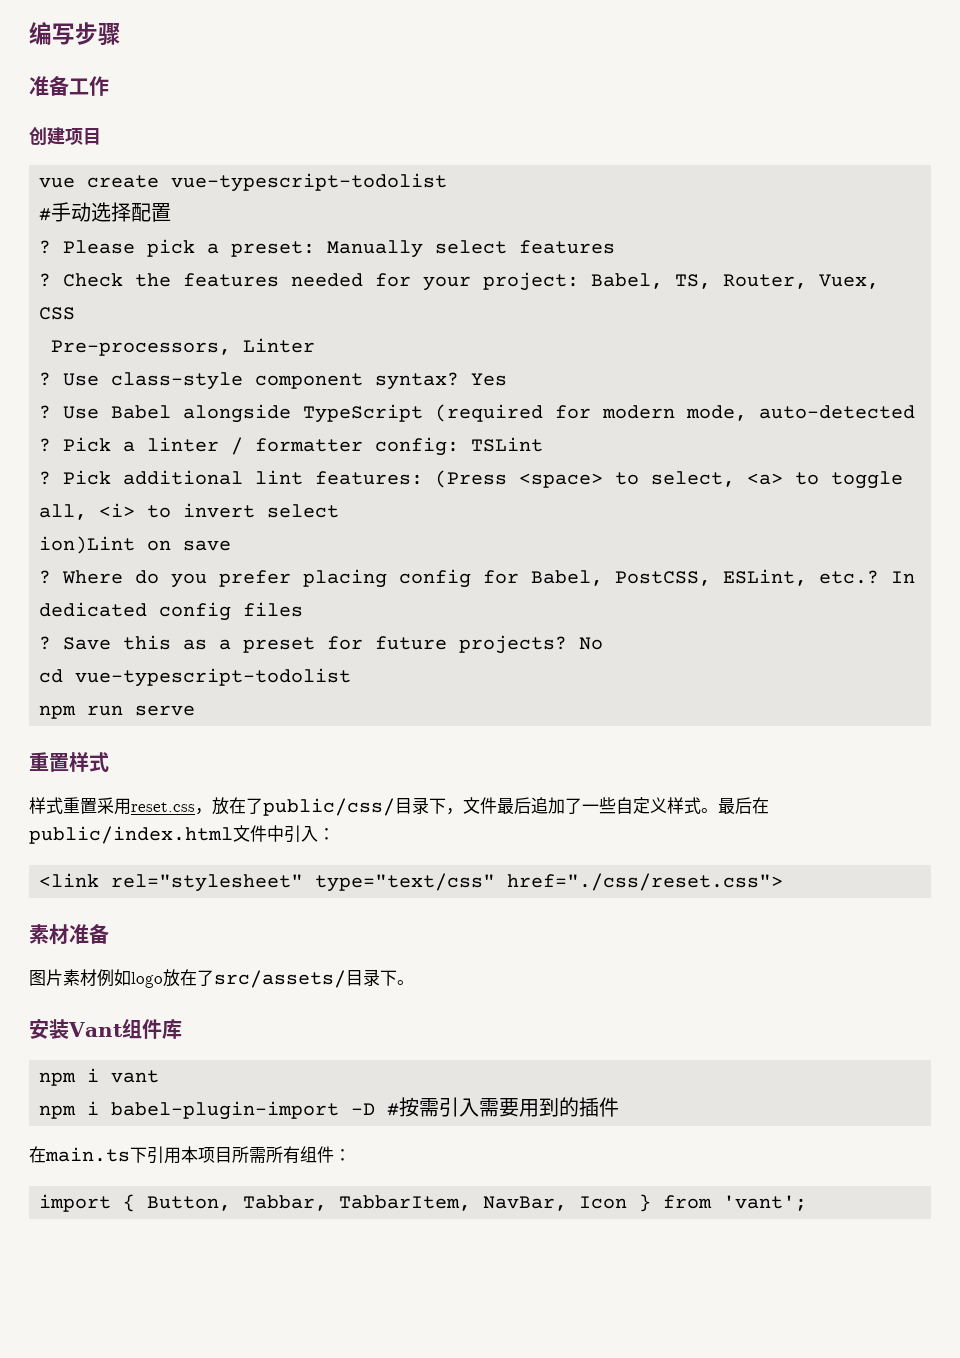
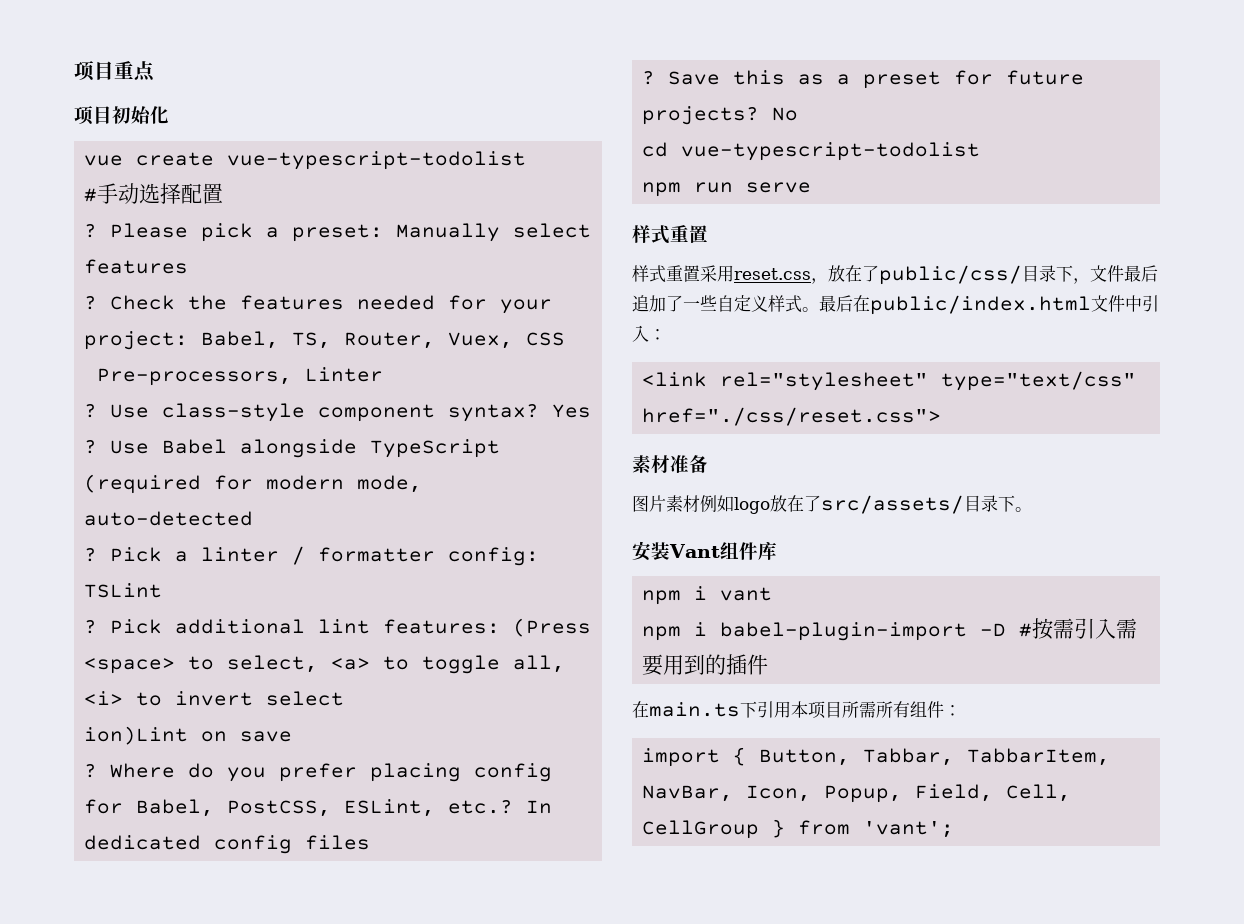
[29,22,121,46] [29,76,109,96] [29,127,101,145] 编写步骤 // 准备工作 // 创建项目 -> [74,61,155,82] [74,106,169,125] 项目重点 // 项目初始化
[29,752,109,772] 重置样式 -> [632,225,708,244] 样式重置
[579,1196,628,1209] Icon -> [746,784,1072,803] [642,820,760,839] Icon, Popup, Field, Cell, CellGroup

